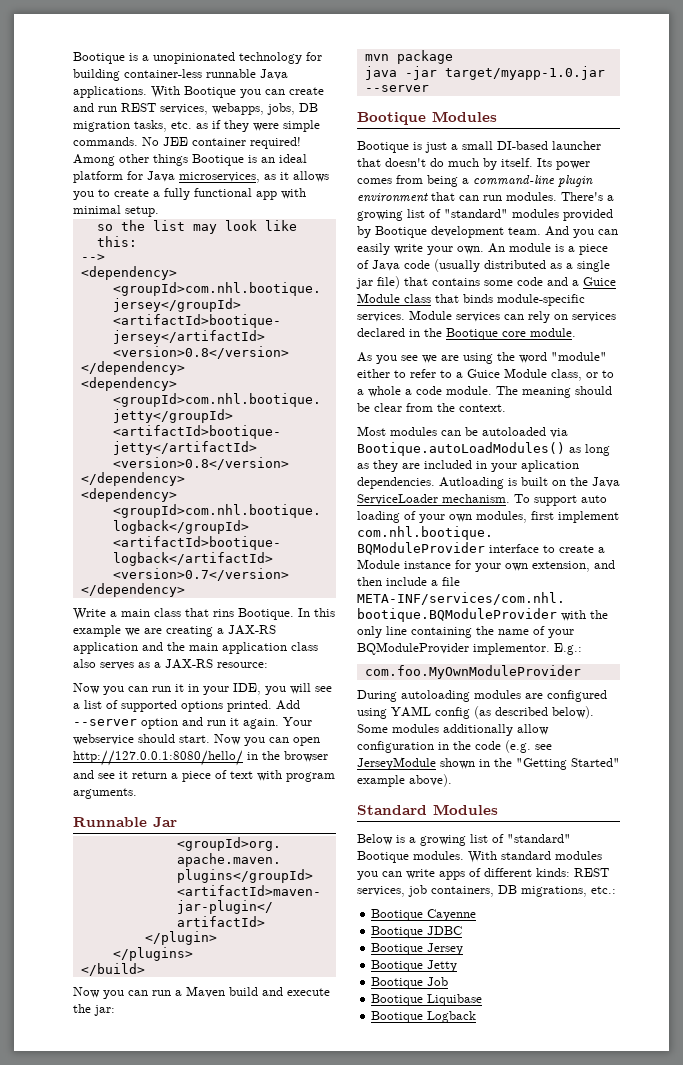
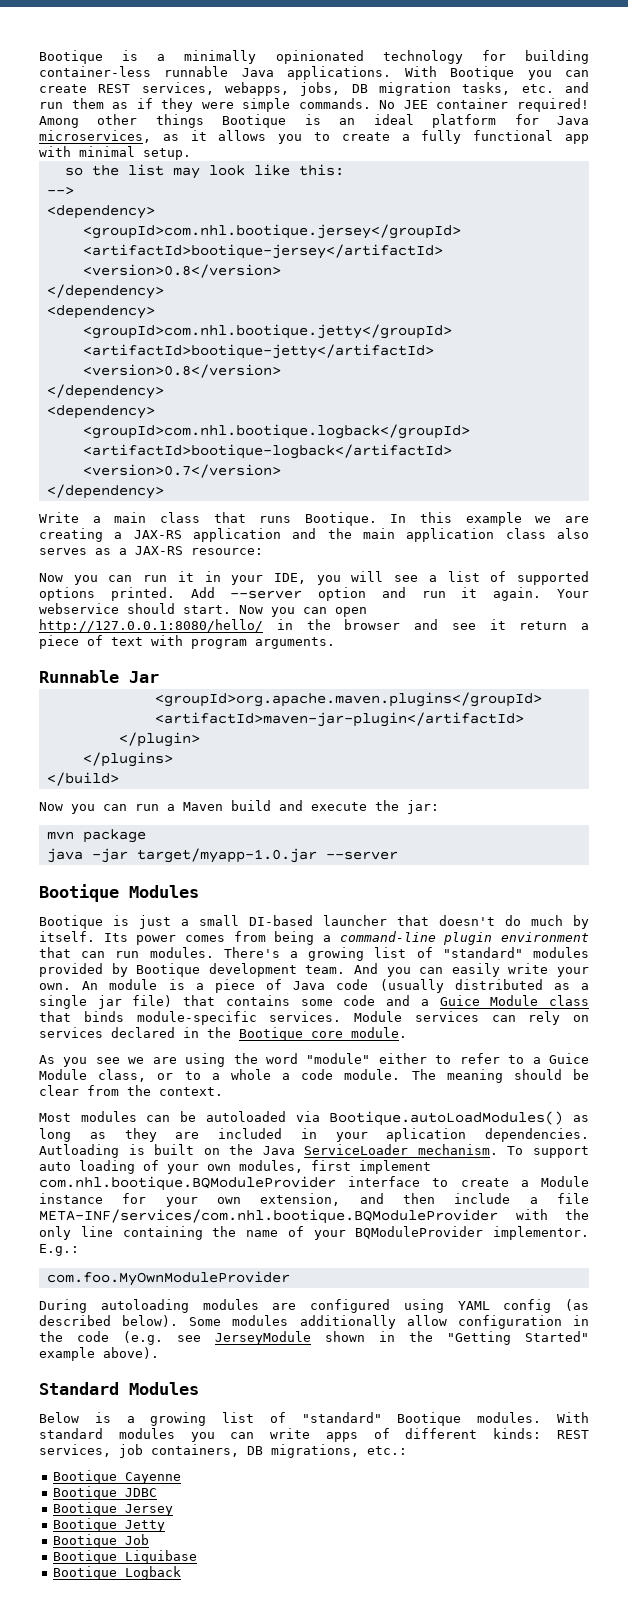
[153,52,235,64] unopinionated -> [184,50,364,64] minimally opinionated
[73,103,117,112] and run -> (87, 88) none
(192, 125) none -> [565,82,589,93] [39,98,104,109] and run them
[213,609,234,617] rins -> [259,516,292,523] runs

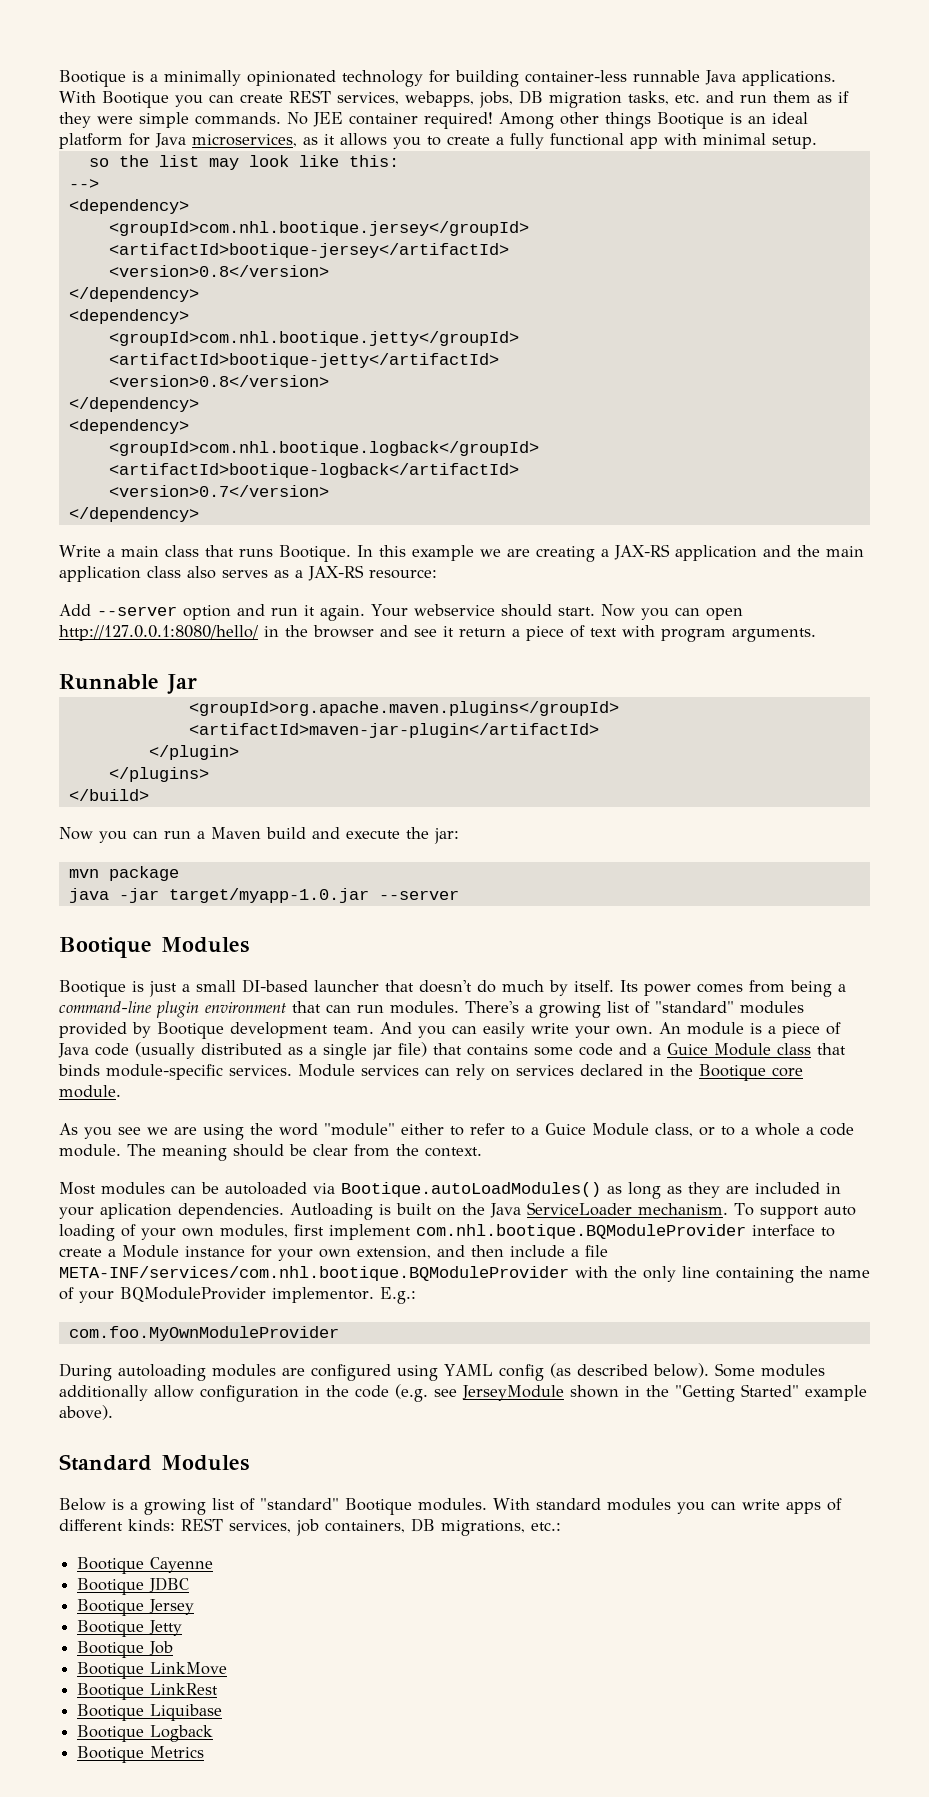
[39,571,589,585] [39,587,175,601] Now you can run it in your IDE, you will see a list of supported options printed. -> (437, 574) none
(149, 1539) none -> [77,1662,228,1679] [77,1683,219,1700] // Bootique LinkMove // Bootique LinkRest
(181, 1573) none -> [77,1746,205,1763] // Bootique Metrics

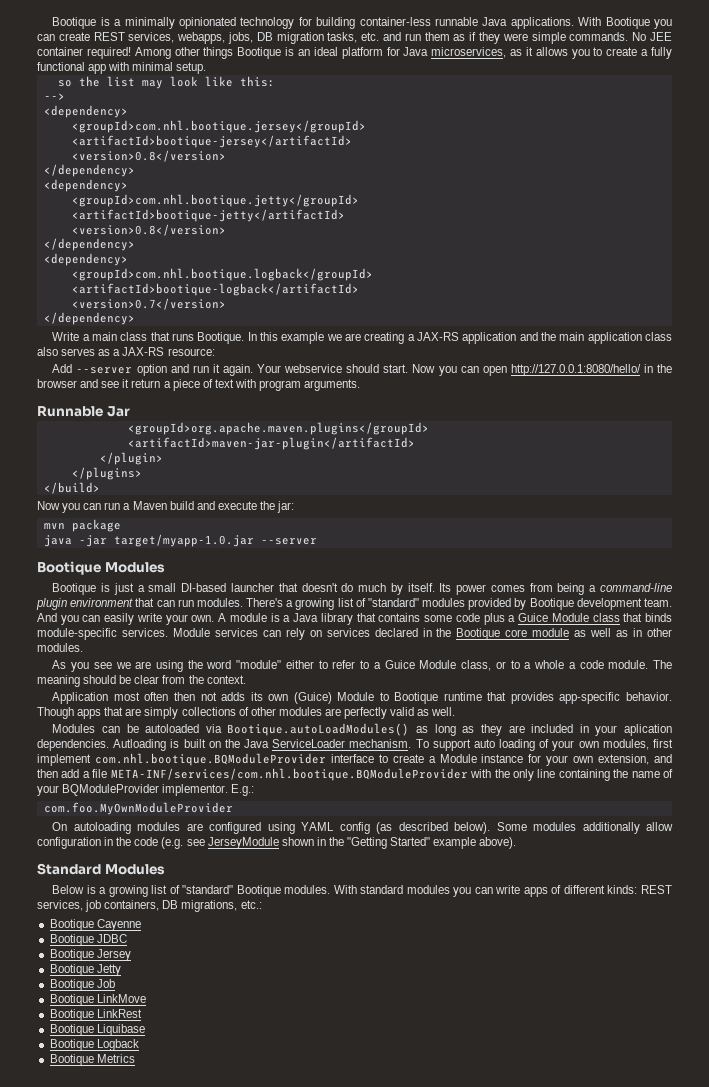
[659,1022,681,1034] An -> [218,613,227,622] A
[782,1022,841,1038] [58,1042,427,1060] piece of Java code (usually distributed as a single jar file) -> [293,613,353,625] Java library
[619,1043,647,1055] and -> [483,613,505,625] plus
[59,1085,121,1098] module. -> [532,628,673,637] [37,643,83,652] module as well as in other modules.
[59,1182,165,1195] Most modules -> [52,692,672,704] [37,707,456,719] [52,724,96,733] Application most often then not adds its own (Guice) Module to Bootique runtime that provides app-specific behavior. Though apps that are simply collections of other modules are perfectly valid as well. // Modules
[510,1245,565,1257] include -> [61,769,80,778] add
[59,1363,112,1381] During -> [52,822,68,831] On

